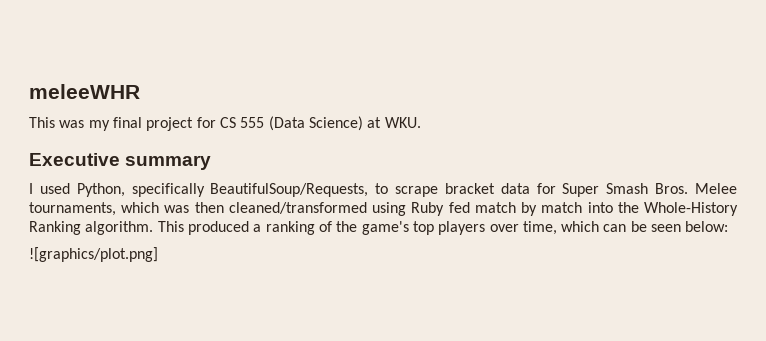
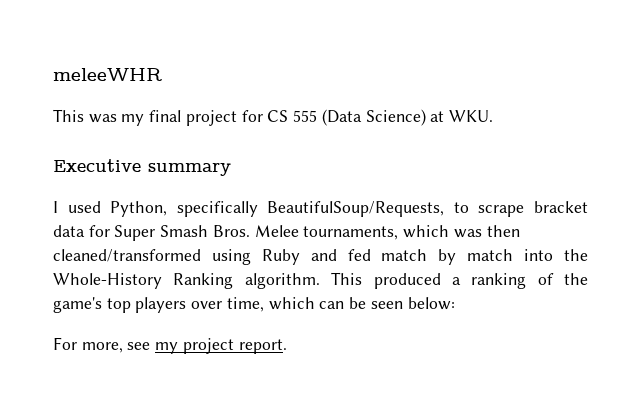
(445, 209) none -> [310,249,337,261] and
[29,247,158,262] ![graphics/plot.png] -> [53,337,287,354] For more, see my project report.

